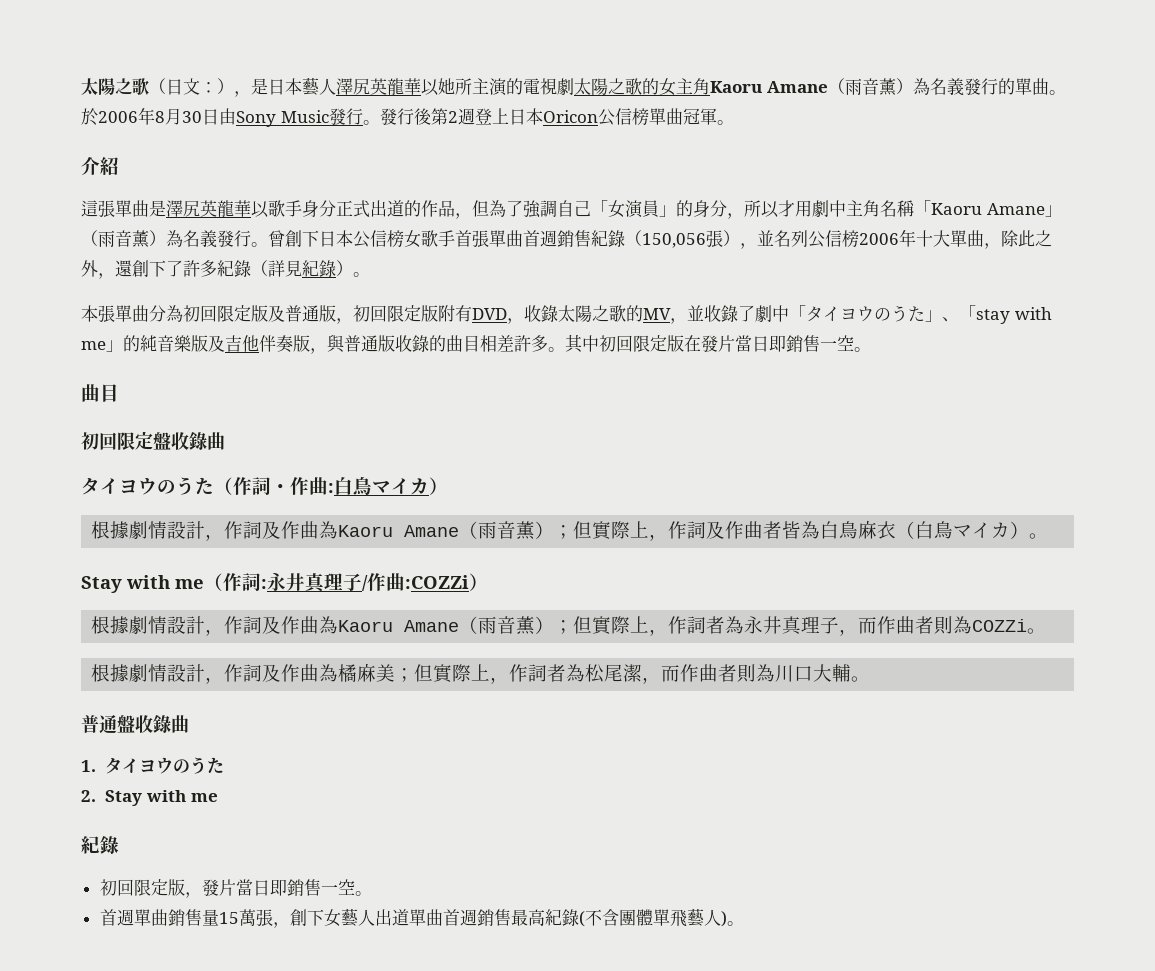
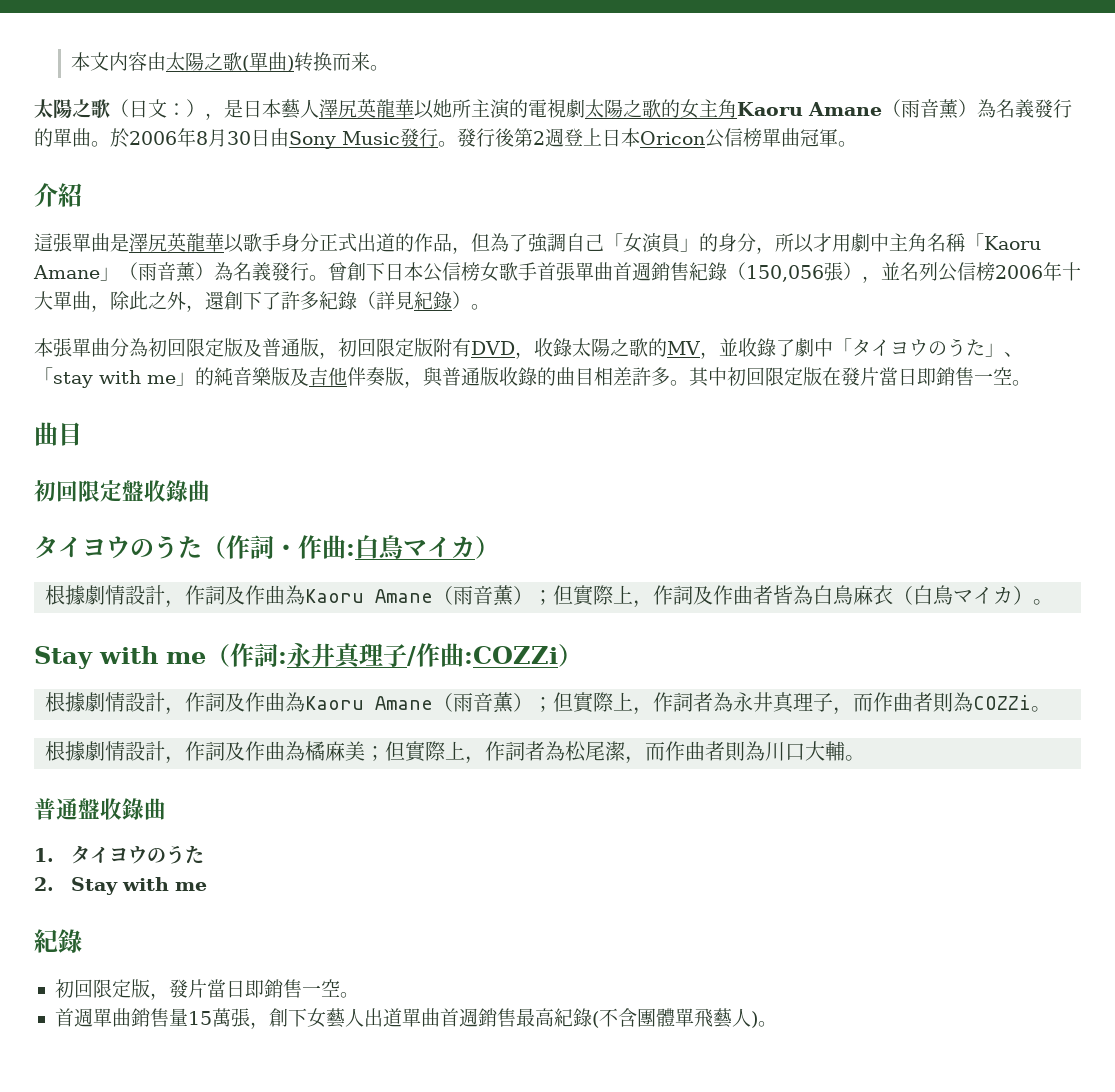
(81, 87) none -> [71,52,390,72] 本文内容由太陽之歌(單曲)转换而来。 //

